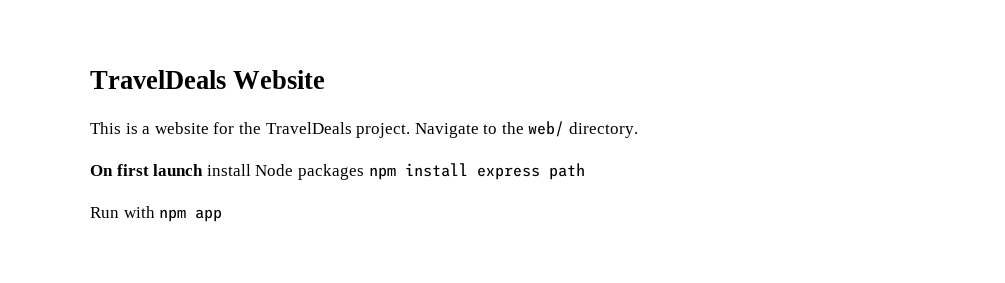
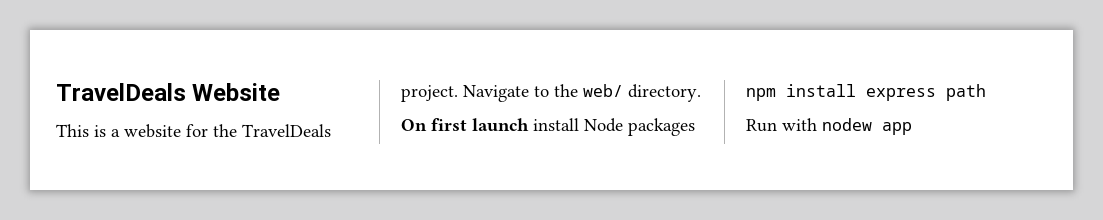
[159,209,187,222] npm -> [822,118,872,131] nodew

